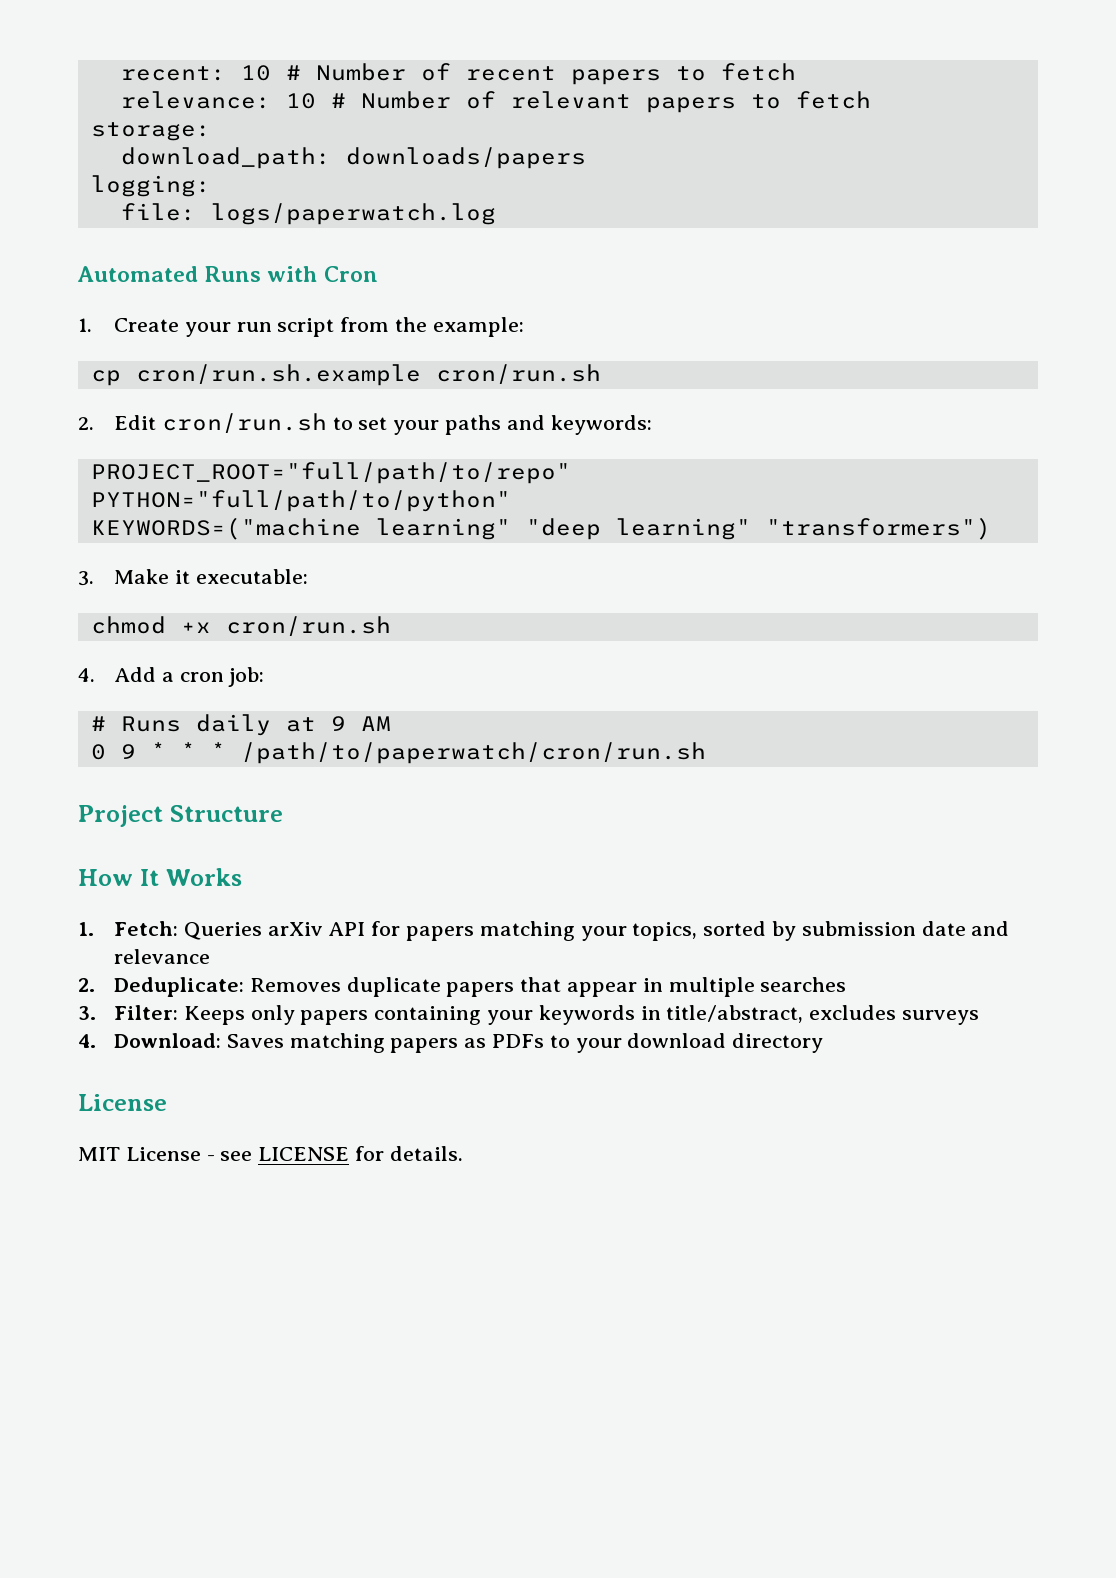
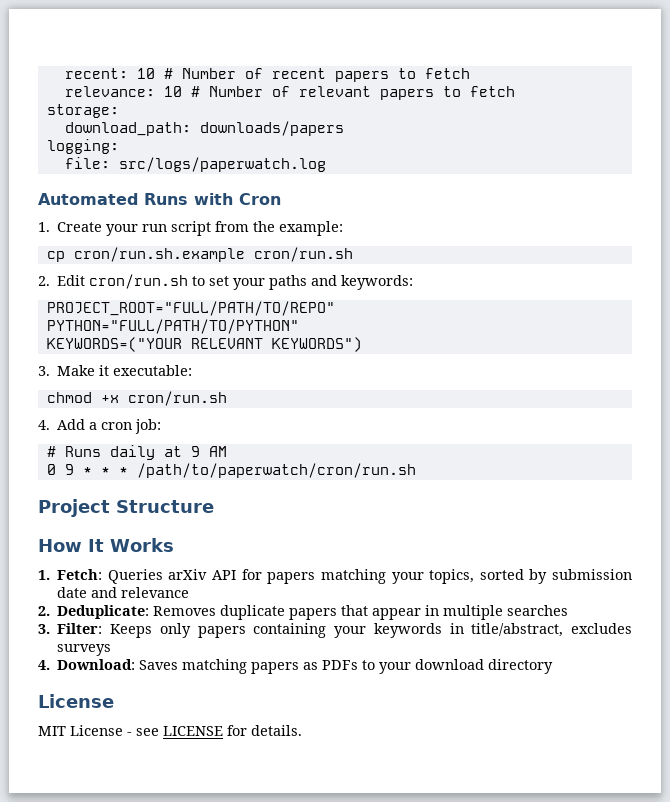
[210,203,496,225] logs/paperwatch.log -> [118,157,326,172] src/logs/paperwatch.log
[90,462,571,484] [90,490,511,512] [90,517,991,540] PROJECT_ROOT="full/path/to/repo" // PYTHON="full/path/to/python" // KEYWORDS=("machine learning" "deep learning" "transformers") -> [46,301,335,316] [46,319,299,334] [46,337,362,352] PROJECT_ROOT="FULL/PATH/TO/REPO" // PYTHON="FULL/PATH/TO/PYTHON" // KEYWORDS=("YOUR RELEVANT KEYWORDS")

